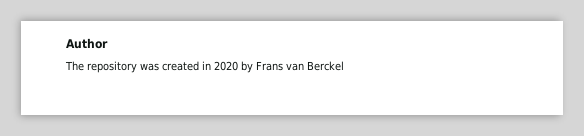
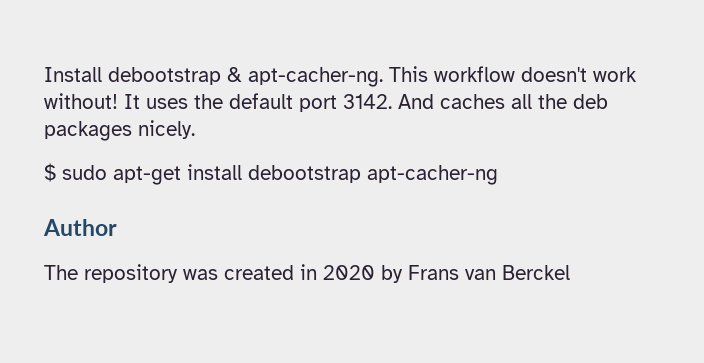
(66, 43) none -> [44,66,637,87] [44,93,608,112] [44,120,195,141] [44,163,498,185] Install debootstrap & apt-cacher-ng. This workflow doesn't work without! It uses the default port 3142. And caches all the deb packages nicely. // $ sudo apt-get install debootstrap apt-cacher-ng //

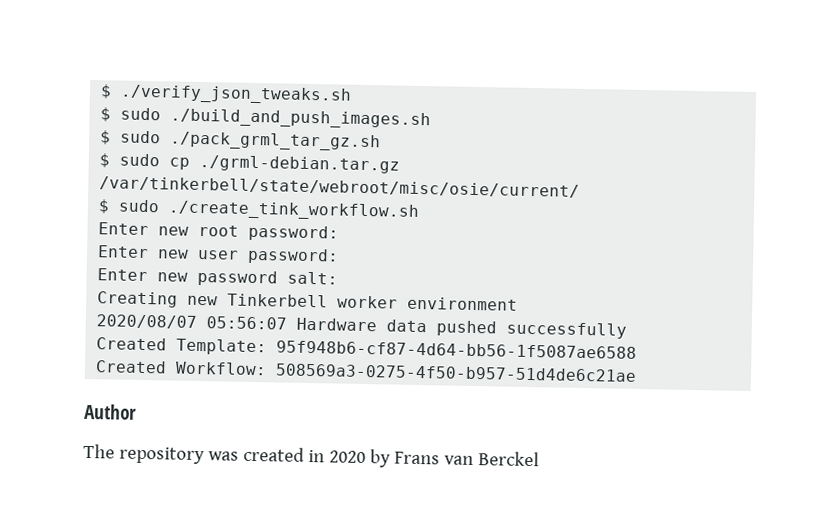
[44,66,637,87] [44,93,608,112] [44,120,195,141] [44,163,498,185] Install debootstrap & apt-cacher-ng. This workflow doesn't work without! It uses the default port 3142. And caches all the deb packages nicely. // $ sudo apt-get install debootstrap apt-cacher-ng -> [100,84,353,105] [100,107,432,130] [100,130,382,152] [99,153,401,174] [99,176,581,198] [98,199,421,221] [98,222,340,242] [98,245,340,265] [97,268,339,287] [97,291,519,311] [96,314,628,339] [96,337,638,359] [95,360,638,382] $ ./verify_json_tweaks.sh // $ sudo ./build_and_push_images.sh // $ sudo ./pack_grml_tar_gz.sh // $ sudo cp ./grml-debian.tar.gz /var/tinkerbell/state/webroot/misc/osie/current/ // $ sudo ./create_tink_workflow.sh // Enter new root password: // Enter new user password: // Enter new password salt: // Creating new Tinkerbell worker environment // 2020/08/07 05:56:07 Hardware data pushed successfully // Created Template: 95f948b6-cf87-4d64-bb56-1f5087ae6588 // Created Workflow: 508569a3-0275-4f50-b957-51d4de6c21ae

